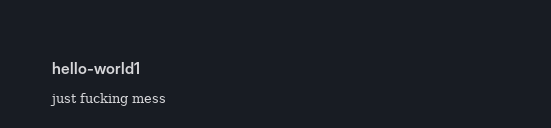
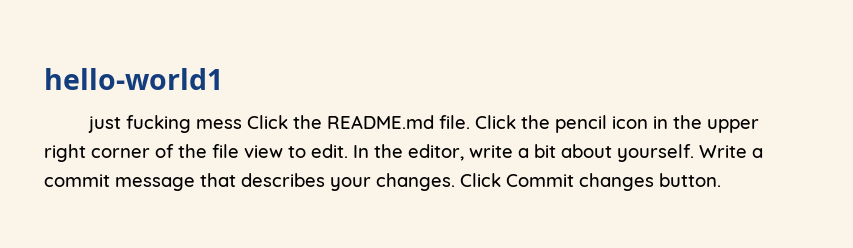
(166, 99) none -> [246,115,759,133] [44,144,763,162] [44,173,721,191] Click the README.md file. Click the pencil icon in the upper right corner of the file view to edit. In the editor, write a bit about yourself. Write a commit message that describes your changes. Click Commit changes button.

